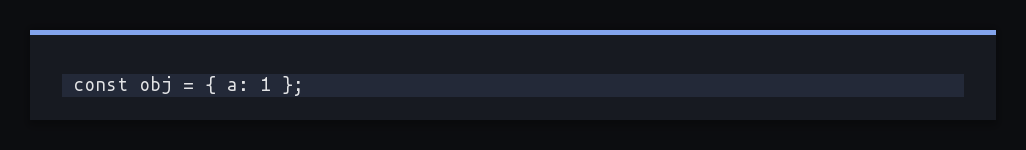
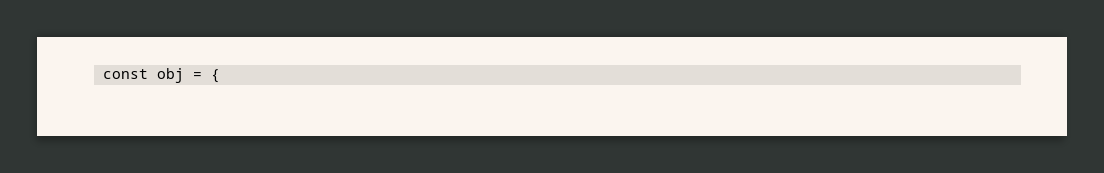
[226,76,304,96] a: 1 }; -> (221, 76) none

